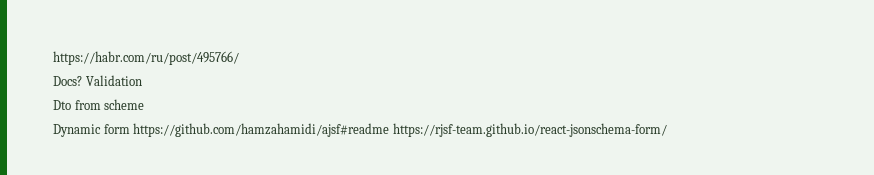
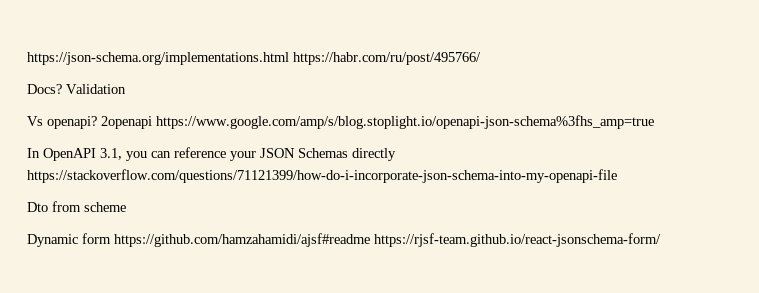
(53, 58) none -> [27,52,289,65] https://json-schema.org/implementations.html
(142, 80) none -> [27,115,654,129] [27,147,396,161] [27,169,617,183] // Vs openapi? 2openapi https://www.google.com/amp/s/blog.stoplight.io/openapi-json-schema%3fhs_amp=true // In OpenAPI 3.1, you can reference your JSON Schemas directly https://stackoverflow.com/questions/71121399/how-do-i-incorporate-json-schema-into-my-openapi-file

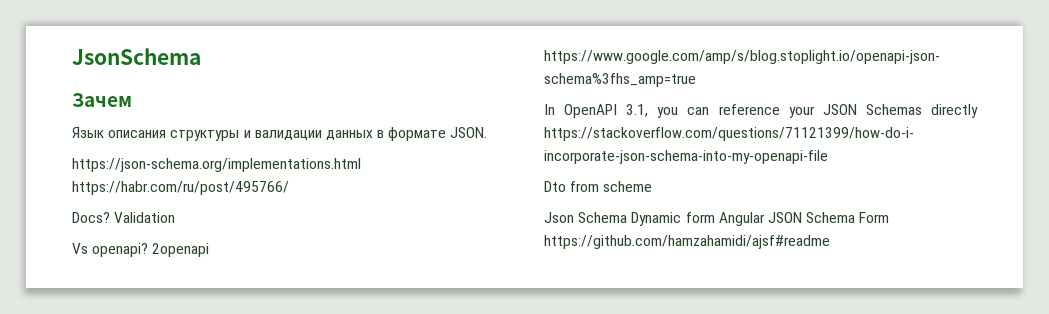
(27, 58) none -> [72,48,201,65] [72,93,132,107] [72,127,488,141] JsonSchema // Зачем // Язык описания структуры и валидации данных в формате JSON. //
[27,233,661,247] Dynamic form https://github.com/hamzahamidi/ajsf#readme https://rjsf-team.github.io/react-jsonschema-form/ -> [544,212,890,226] [544,235,830,249] Json Schema Dynamic form Angular JSON Schema Form https://github.com/hamzahamidi/ajsf#readme

